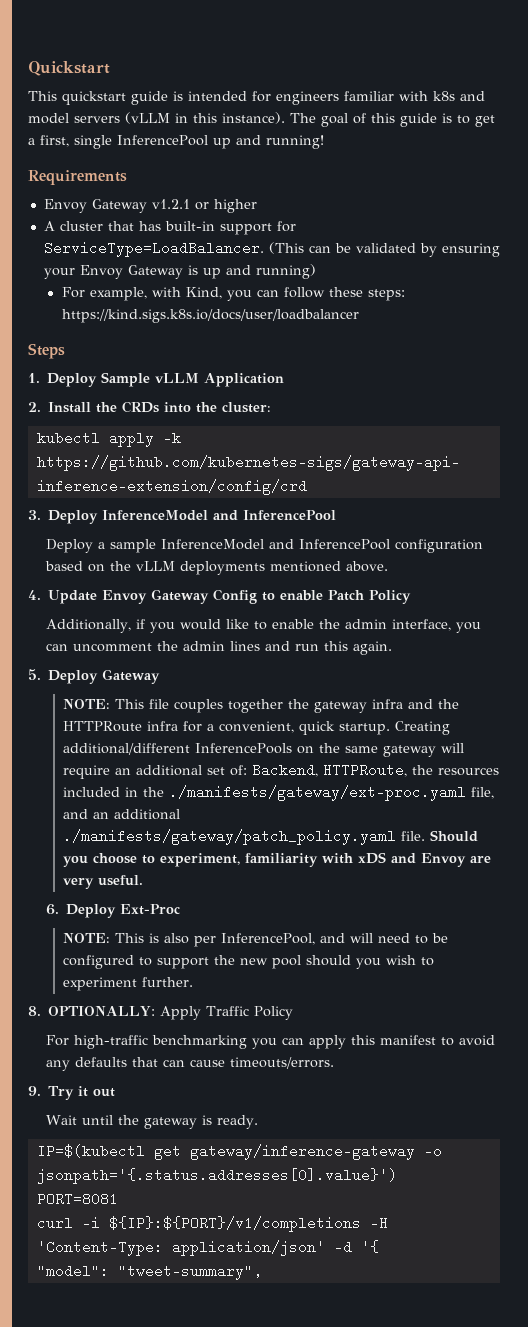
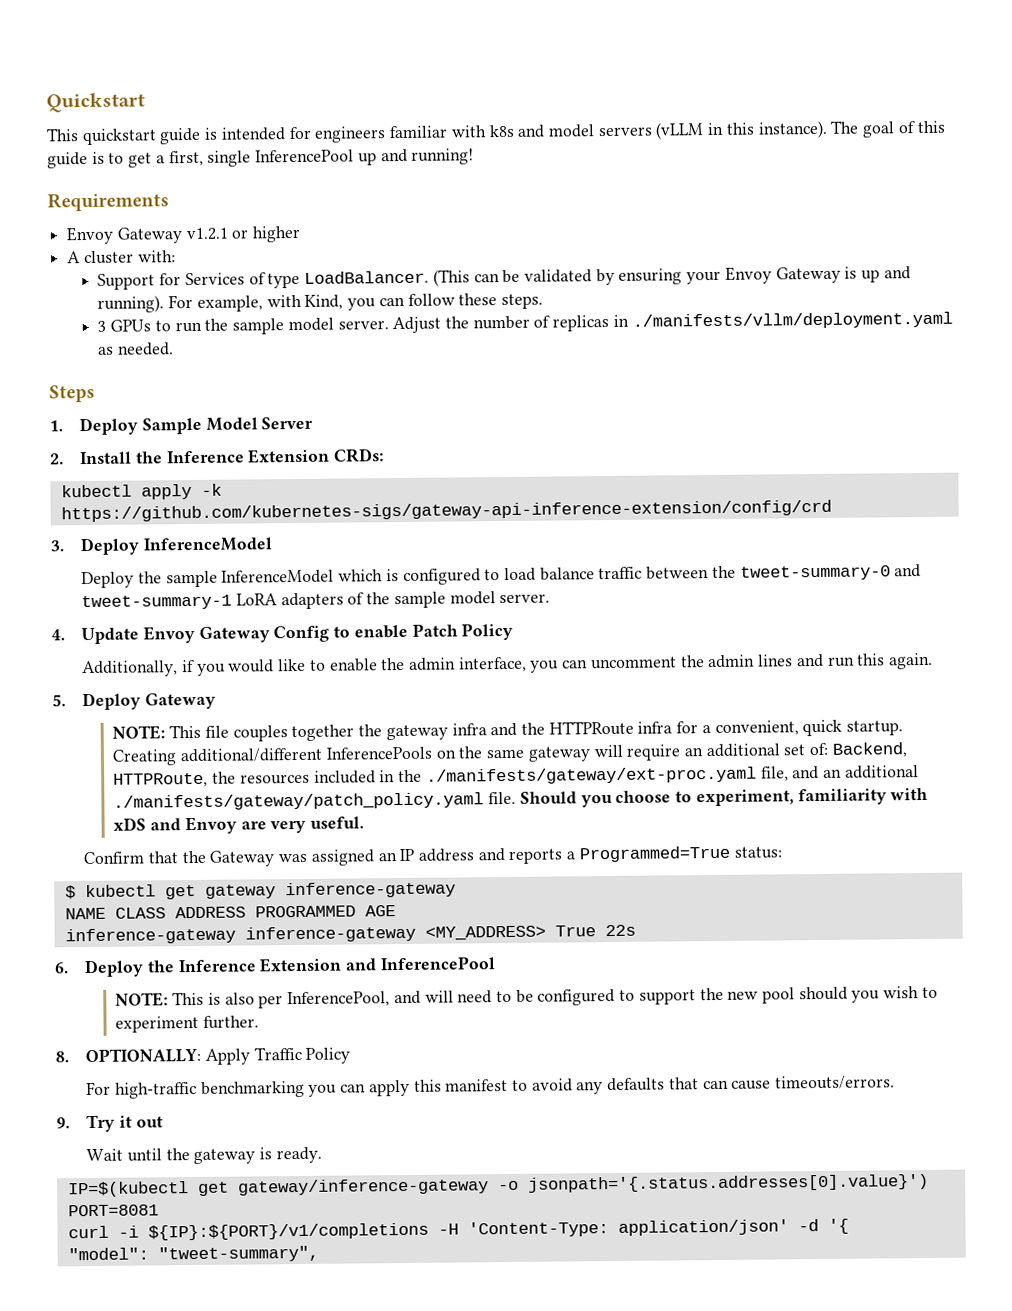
[107,221,296,235] [43,241,264,257] that has built-in support for ServiceType=LoadBalancer. -> [137,250,176,263] [97,270,430,290] with: // Support for Services of type LoadBalancer.
[255,264,316,279] running) // -> [97,295,165,313] running).
[367,289,405,301] [61,309,359,323] steps: https://kind.sigs.k8s.io/docs/user/loadbalancer -> [500,293,543,310] [97,311,953,335] [98,342,175,356] steps. // 3 GPUs to run the sample model server. Adjust the number of replicas in ./manifests/vllm/deployment.yaml as needed.
[155,373,285,387] vLLM Application -> [205,416,314,431] Model Server
[122,401,272,413] CRDs into the cluster: -> [166,448,385,464] Inference Extension CRDs:
[213,510,337,521] [45,539,105,553] and InferencePool // Deploy a -> [81,571,162,589] // Deploy the
[268,539,483,553] [44,561,388,575] and InferencePool configuration based on the vLLM deployments mentioned above. -> [338,564,922,585] [81,591,551,611] which is configured to load balance traffic between the tweet-summary-0 and tweet-summary-1 LoRA adapters of the sample model server.
[45,904,180,918] 6. Deploy Ext-Proc -> [83,845,782,867] [64,881,456,900] [64,905,396,920] [64,924,636,945] [54,956,496,978] Confirm that the Gateway was assigned an IP address and reports a Programmed=True status: // $ kubectl get gateway inference-gateway // NAME CLASS ADDRESS PROGRAMMED AGE // inference-gateway inference-gateway <MY_ADDRESS> True 22s // 6. Deploy the Inference Extension and InferencePool

